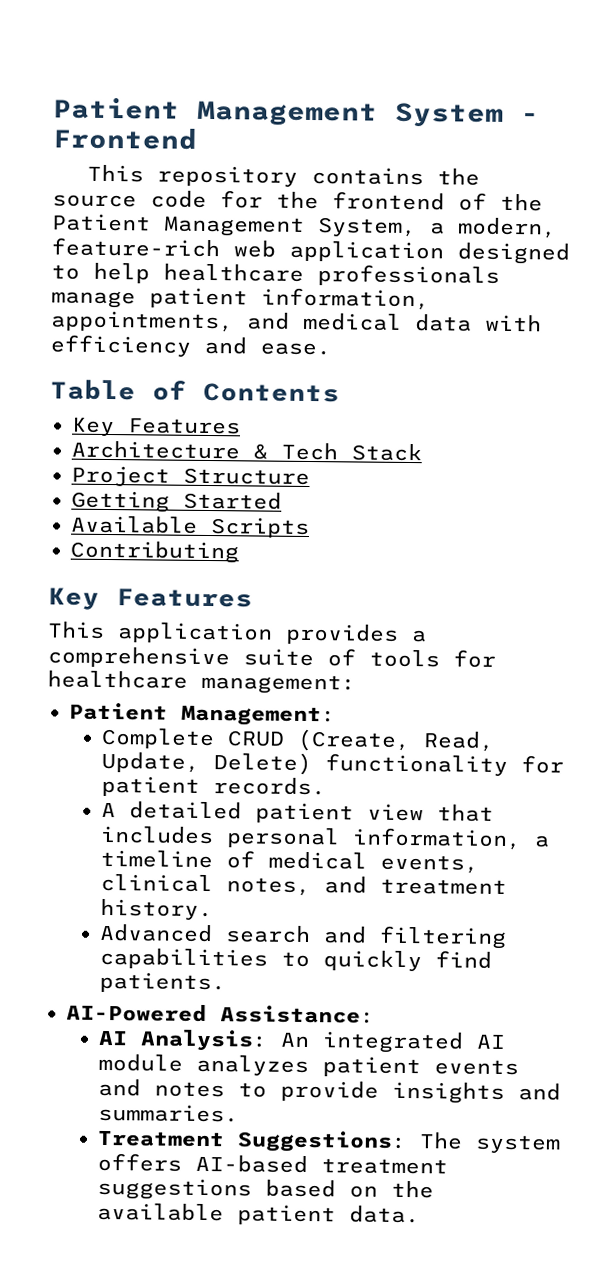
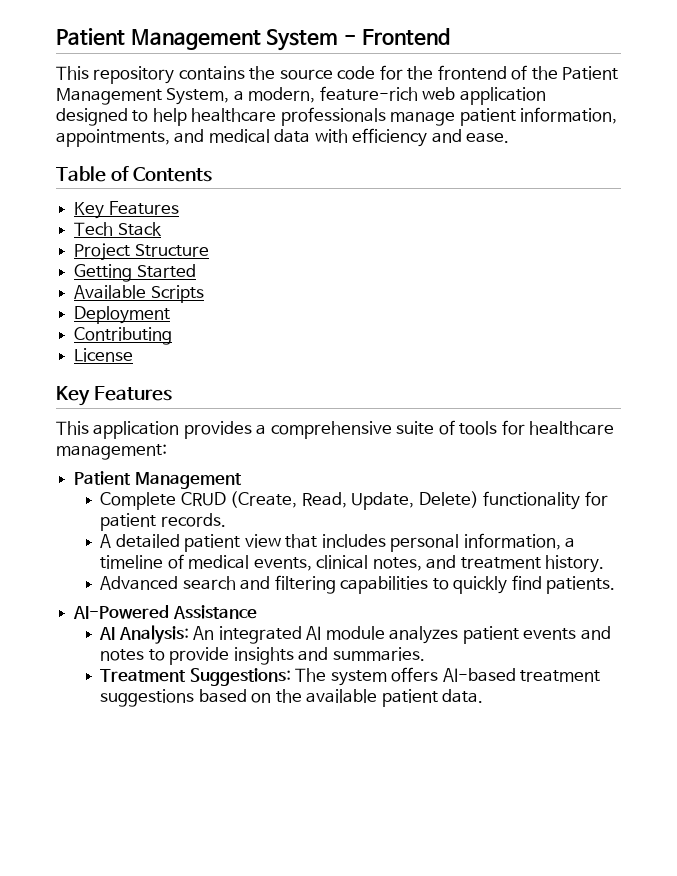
[71,440,268,460] Architecture & -> (179, 208) none
(310, 528) none -> [74,306,171,324] // Deployment
(239, 552) none -> [74,348,134,362] // License
[181,705,336,727] Management: -> [134,472,242,489] Management
[220,1005,375,1024] Assistance: -> [172,605,257,619] Assistance

